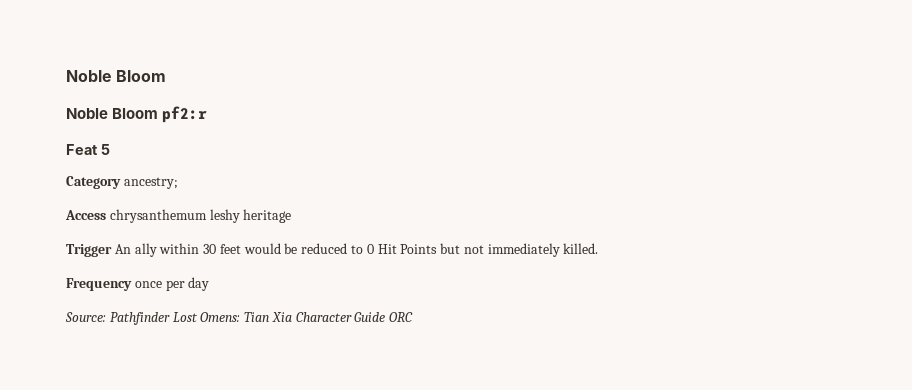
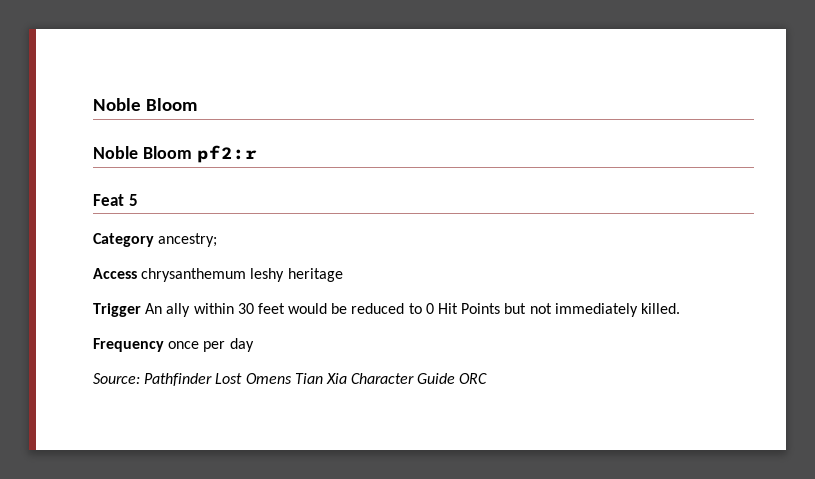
[200,312,241,322] Omens: -> [245,373,292,384] Omens

